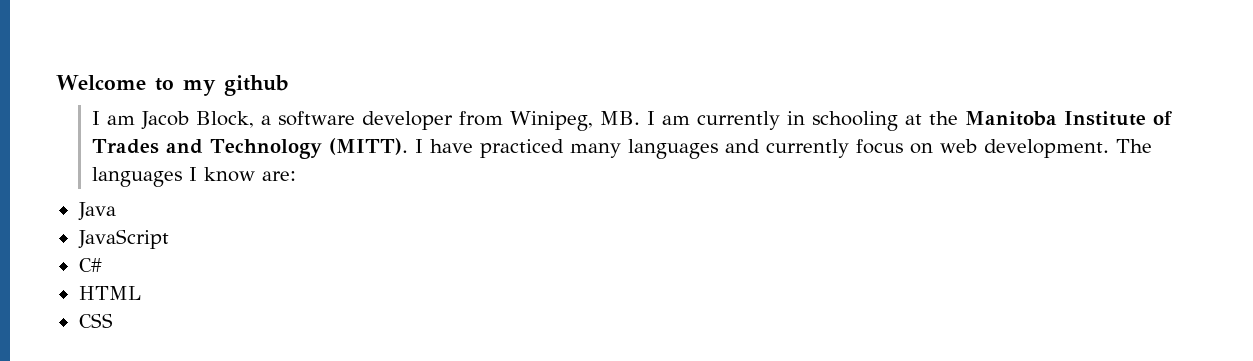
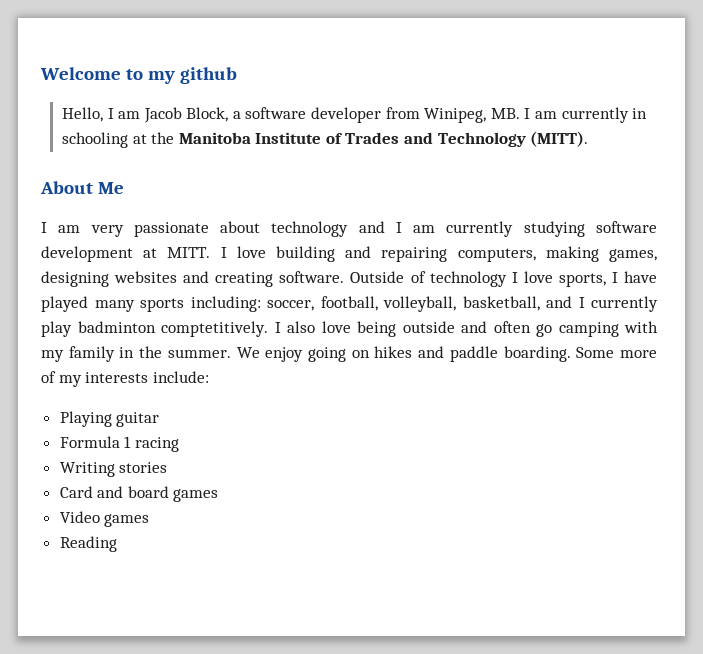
(289, 85) none -> [61,107,103,122] Hello,
[415,139,1153,159] [92,167,297,187] [77,202,116,221] [77,229,169,249] [78,258,102,272] [78,286,141,300] [78,313,113,328] I have practiced many languages and currently focus on web development. The languages I know are: // Java // JavaScript // C# // HTML // CSS -> [40,181,125,194] [41,221,657,237] [41,246,657,262] [41,271,657,287] [41,296,658,312] [41,321,658,337] [41,346,657,362] [41,371,209,387] [59,411,160,427] [59,436,179,452] [59,462,168,477] [59,486,219,502] [59,511,150,527] [59,536,117,552] // About Me // I am very passionate about technology and I am currently studying software development at MITT. I love building and repairing computers, making games, designing websites and creating software. Outside of technology I love sports, I have played many sports including: soccer, football, volleyball, basketball, and I currently play badminton comptetitively. I also love being outside and often go camping with my family in the summer. We enjoy going on hikes and paddle boarding. Some more of my interests include: // Playing guitar // Formula 1 racing // Writing stories // Card and board games // Video games // Reading

